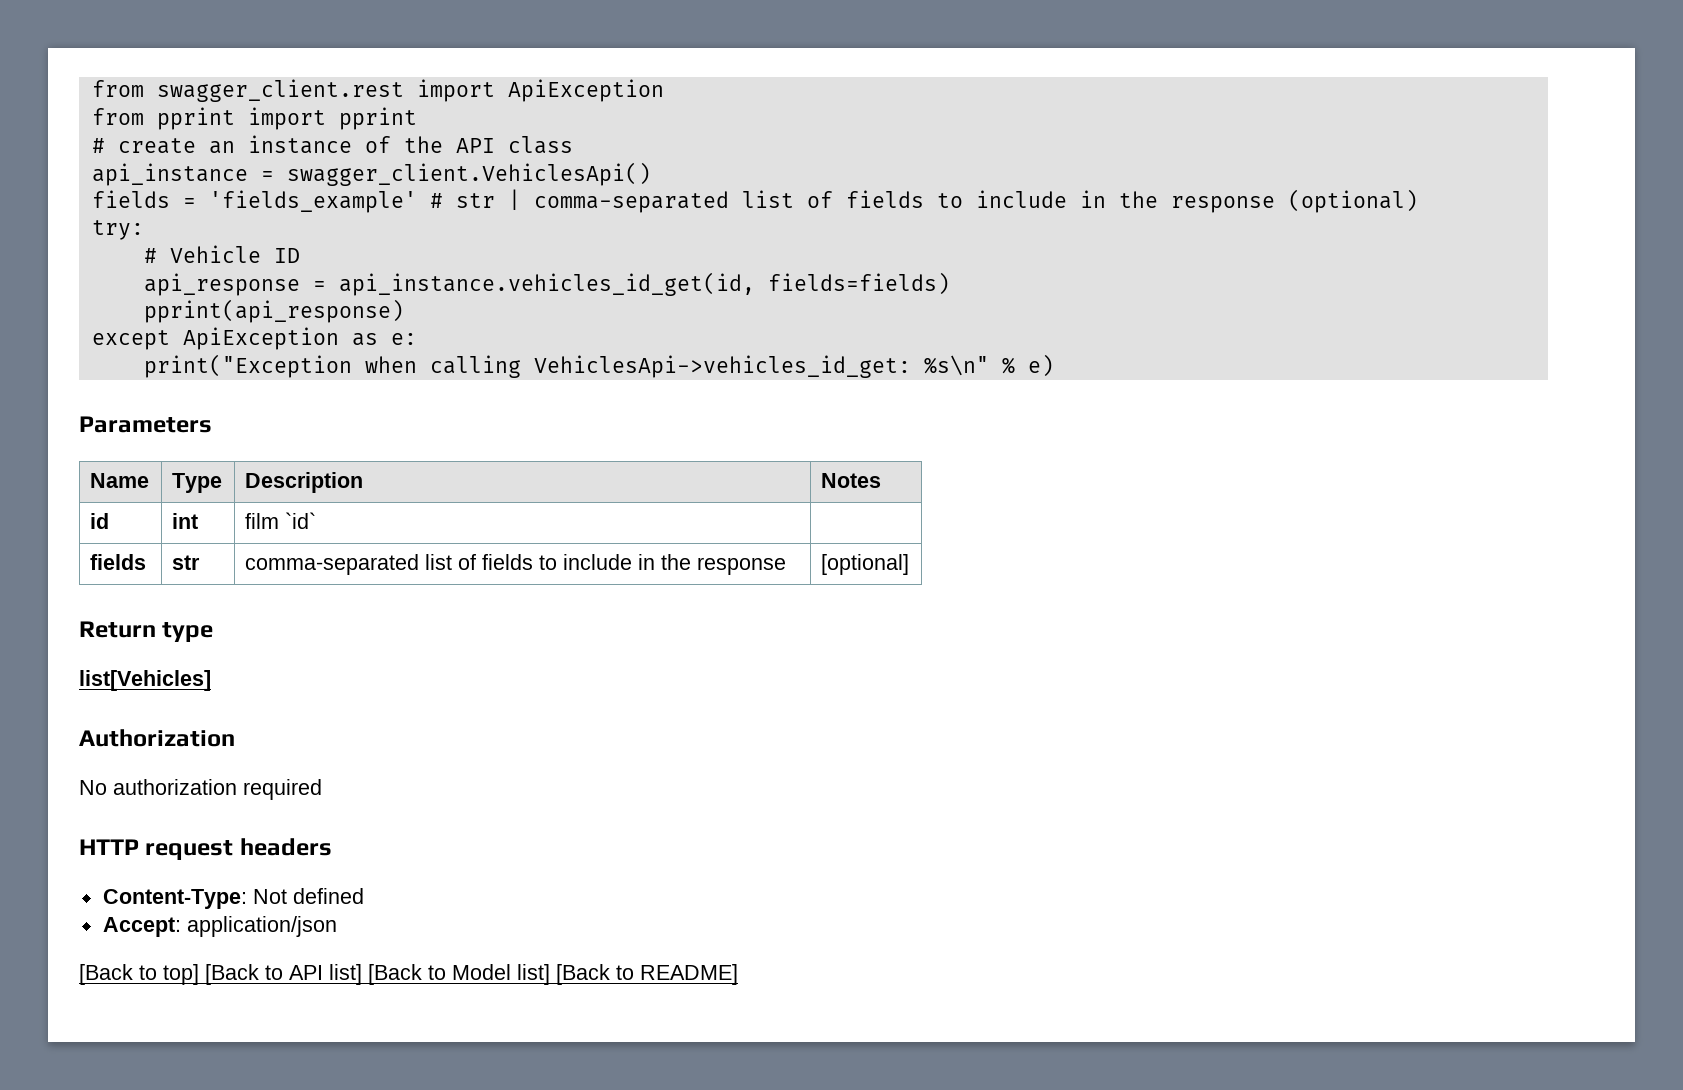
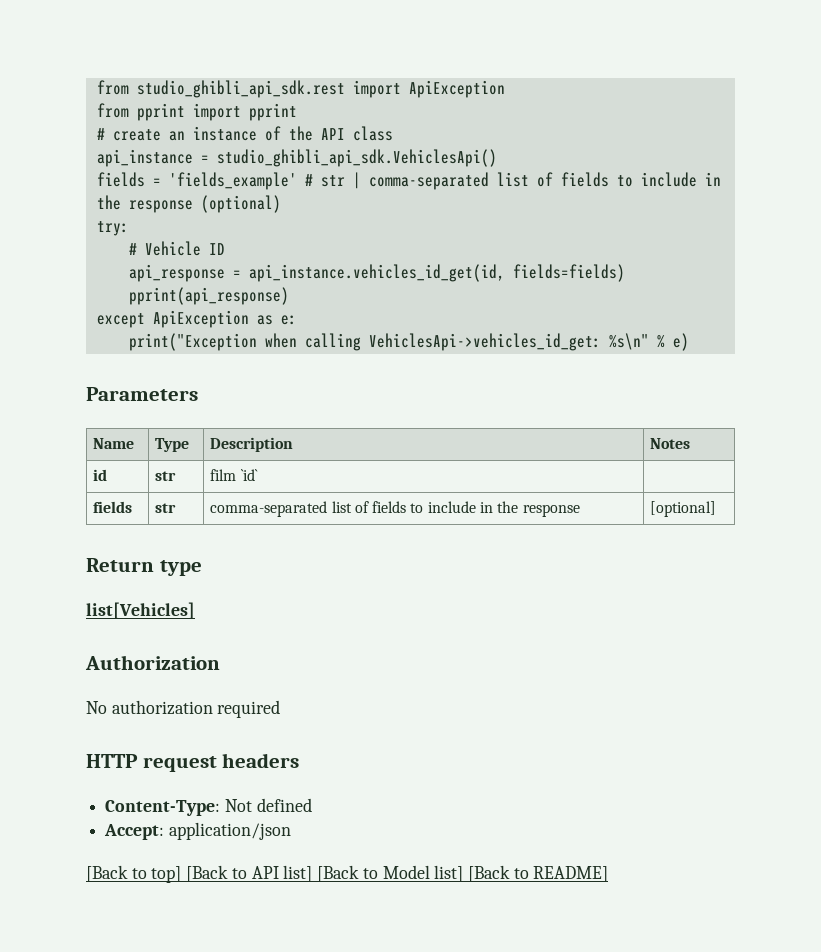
[91,79,404,102] from swagger_client.rest -> [96,80,345,98] from studio_ghibli_api_sdk.rest
[286,162,651,186] swagger_client.VehiclesApi() -> [216,149,497,167] studio_ghibli_api_sdk.VehiclesApi()
[172,513,199,529] int -> [155,471,177,481] str

